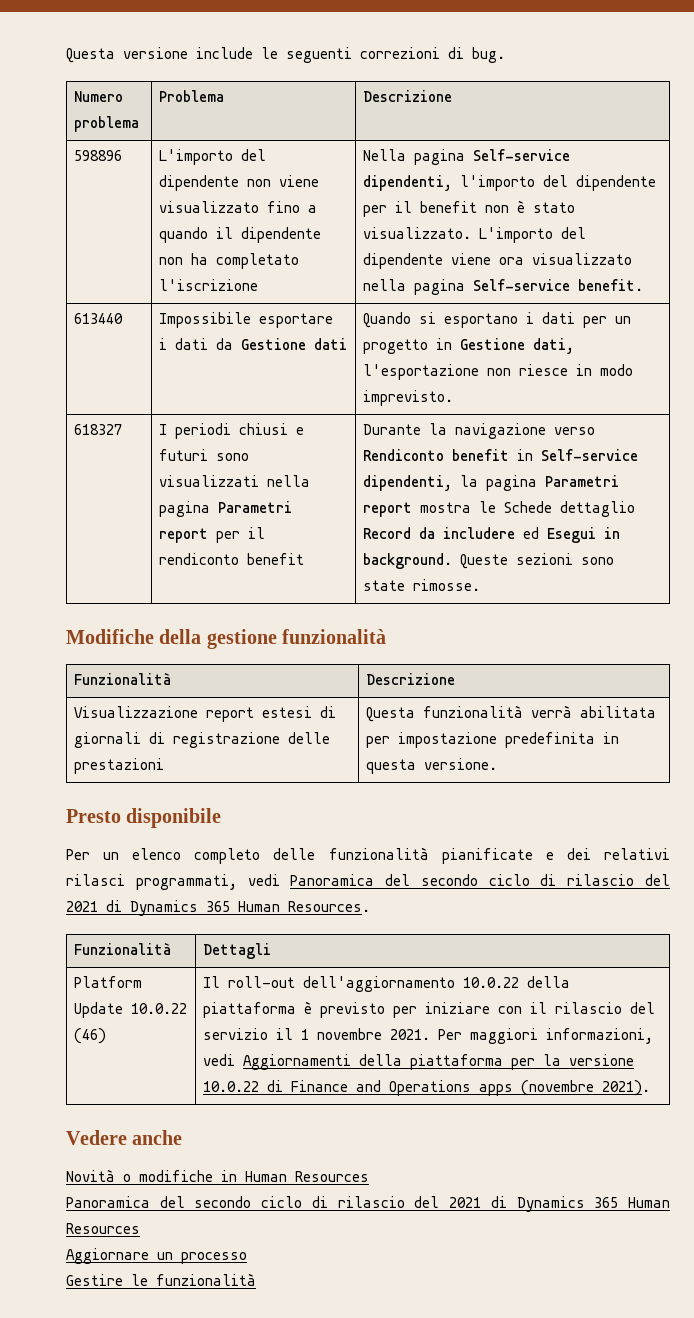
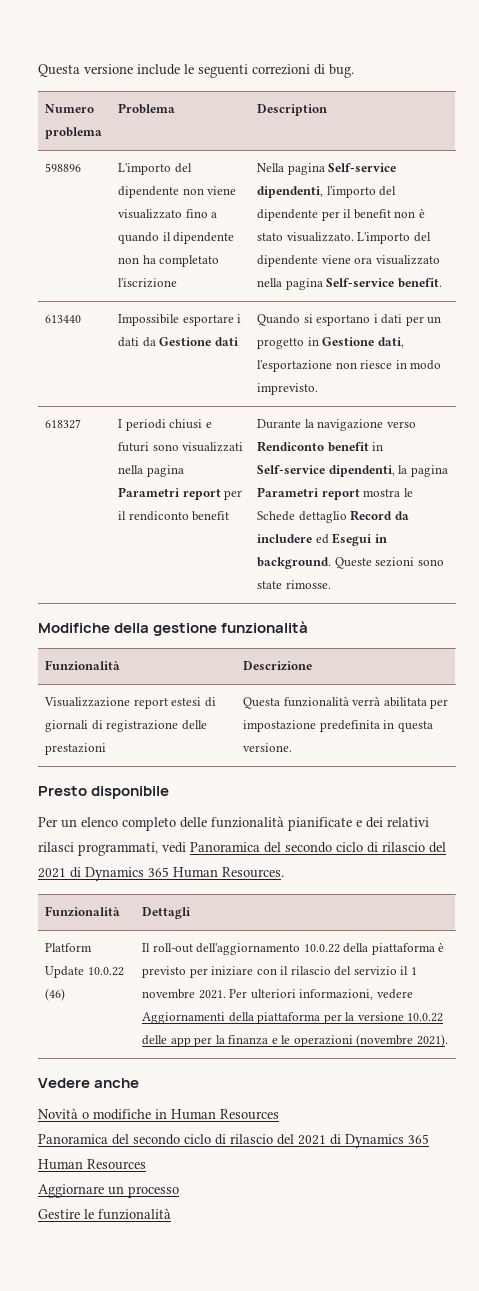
[362,90,452,102] Descrizione -> [256,104,327,116] Description
[469,1028,653,1044] [202,1054,235,1066] maggiori informazioni, vedi -> [250,989,413,1000] ulteriori informazioni, vedere
[266,1080,513,1096] di Finance and Operations apps -> [141,1035,353,1047] delle app per la finanza e le operazioni

